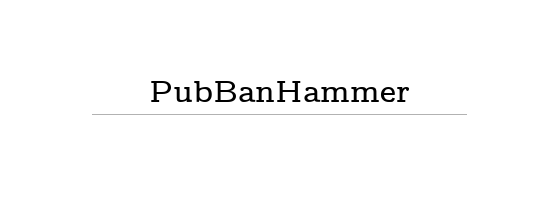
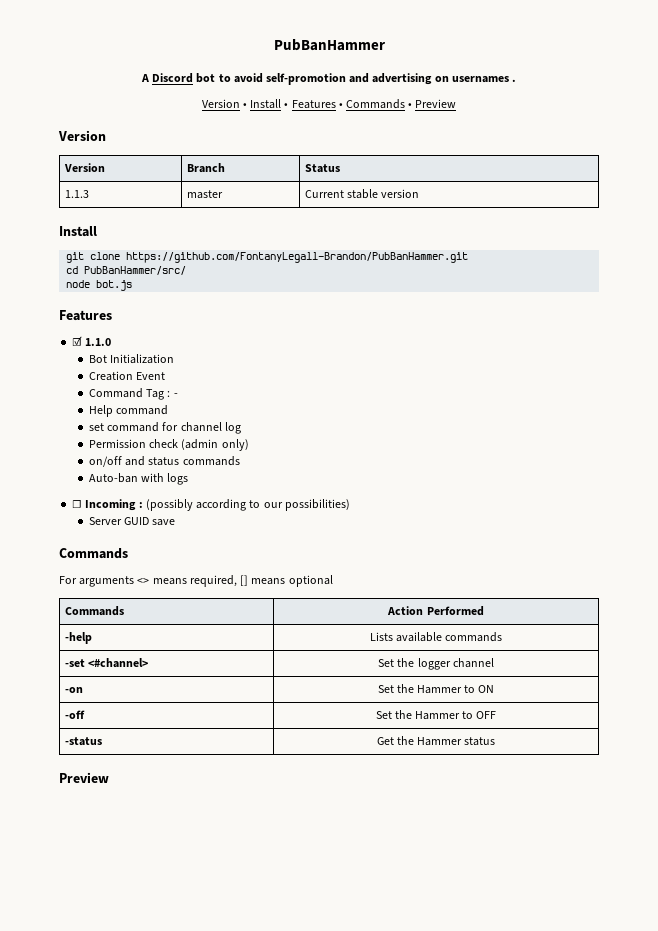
(410, 91) none -> [140,73,517,85] [201,99,457,109] [58,130,106,141] [63,163,105,172] [186,163,225,173] [304,164,340,173] [64,190,89,198] [186,190,223,199] [304,189,420,199] [59,226,97,237] [66,252,469,263] [66,266,187,275] [66,280,133,291] [59,310,112,321] [72,336,112,346] [88,354,175,364] [88,371,166,381] [88,388,178,400] [88,405,169,417] [88,422,241,434] [88,439,249,451] [88,456,240,467] [88,473,189,485] [72,499,350,511] [88,517,176,526] [59,548,128,559] [59,575,333,587] [64,606,124,616] [387,606,484,616] [64,632,92,644] [369,632,503,642] [64,658,149,668] [378,658,494,670] [64,687,83,693] [377,684,495,694] [64,710,85,719] [375,710,497,720] [64,737,102,746] [376,736,496,746] [59,772,109,783] // A Discord bot to avoid self-promotion and advertising on usernames . // Version • Install • Features • Commands • Preview // Version // Version | Branch | Status // 1.1.3 | master | Current stable version // Install // git clone https://github.com/FontanyLegall-Brandon/PubBanHammer.git // cd PubBanHammer/src/ // node bot.js // Features // ☑ 1.1.0 // Bot Initialization // Creation Event // Command Tag : - // Help command // set command for channel log // Permission check (admin only) // on/off and status commands // Auto-ban with logs // ☐ Incoming : (possibly according to our possibilities) // Server GUID save // Commands // For arguments <> means required, [] means optional // Commands | Action Performed // -help | Lists available commands // -set <#channel> | Set the logger channel // -on | Set the Hammer to ON // -off | Set the Hammer to OFF // -status | Get the Hammer status // Preview

